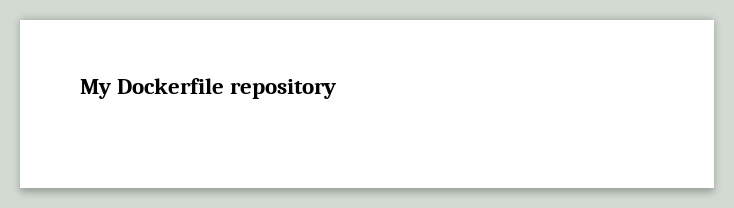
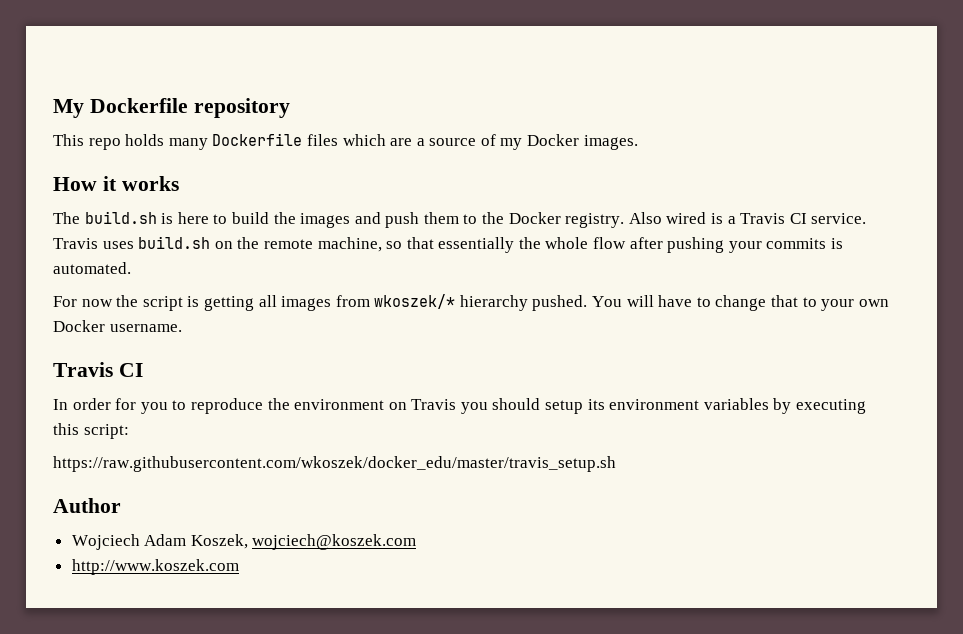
(337, 89) none -> [53,133,638,150] [53,176,179,191] [53,211,867,228] [53,236,844,253] [53,262,131,274] [53,294,889,311] [53,320,182,332] [53,362,143,377] [53,398,867,414] [53,423,129,439] [53,456,616,472] [53,498,121,513] [71,534,417,550] [71,559,239,575] // This repo holds many Dockerfile files which are a source of my Docker images. // How it works // The build.sh is here to build the images and push them to the Docker registry. Also wired is a Travis CI service. Travis uses build.sh on the remote machine, so that essentially the whole flow after pushing your commits is automated. // For now the script is getting all images from wkoszek/* hierarchy pushed. You will have to change that to your own Docker username. // Travis CI // In order for you to reproduce the environment on Travis you should setup its environment variables by executing this script: // https://raw.githubusercontent.com/wkoszek/docker_edu/master/travis_setup.sh // Author // Wojciech Adam Koszek, wojciech@koszek.com // http://www.koszek.com

